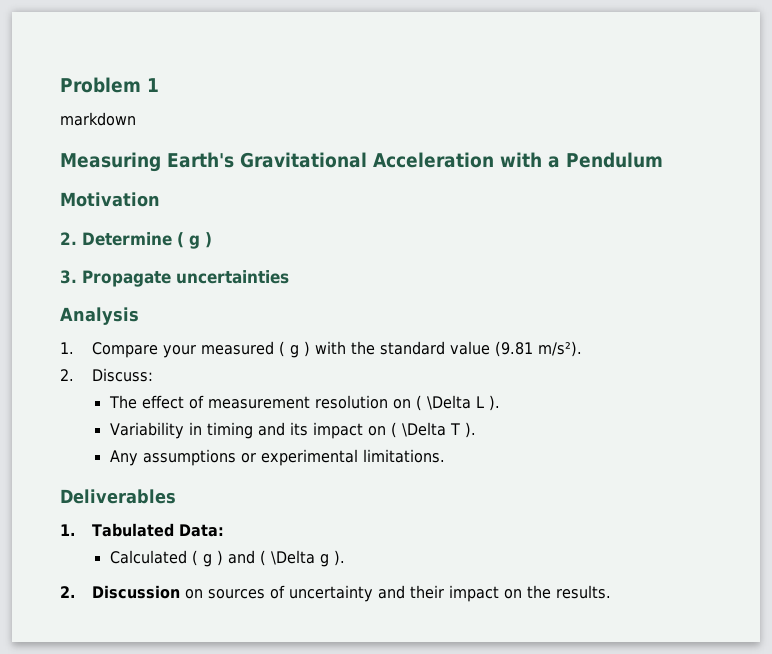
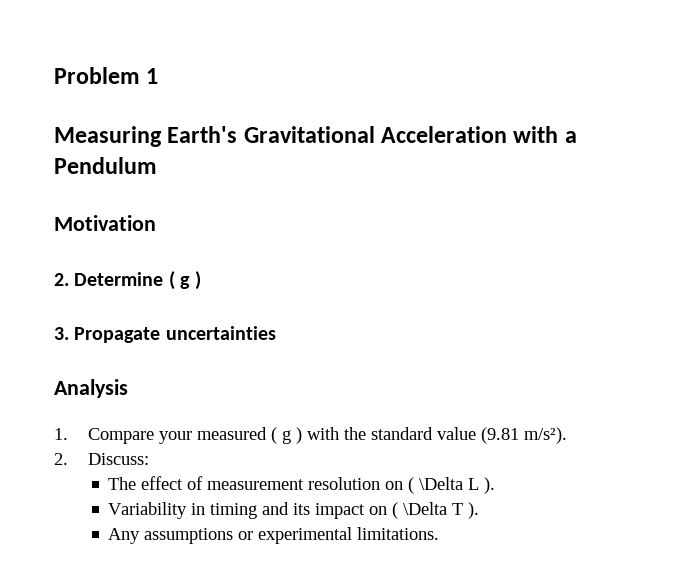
[60,112,136,126] // markdown -> (159, 76) none
[60,489,176,504] [60,523,224,537] [109,550,345,567] [60,585,611,602] // Deliverables // 1. Tabulated Data: // Calculated ( g ) and ( \Delta g ). // 2. Discussion on sources of uncertainty and their impact on the results. -> (440, 533) none

